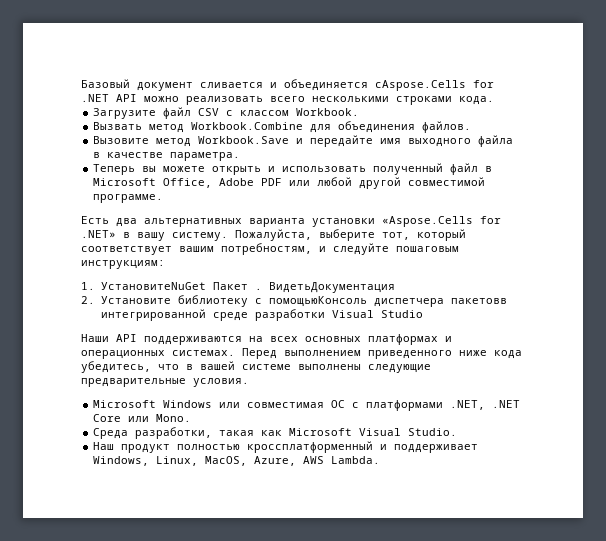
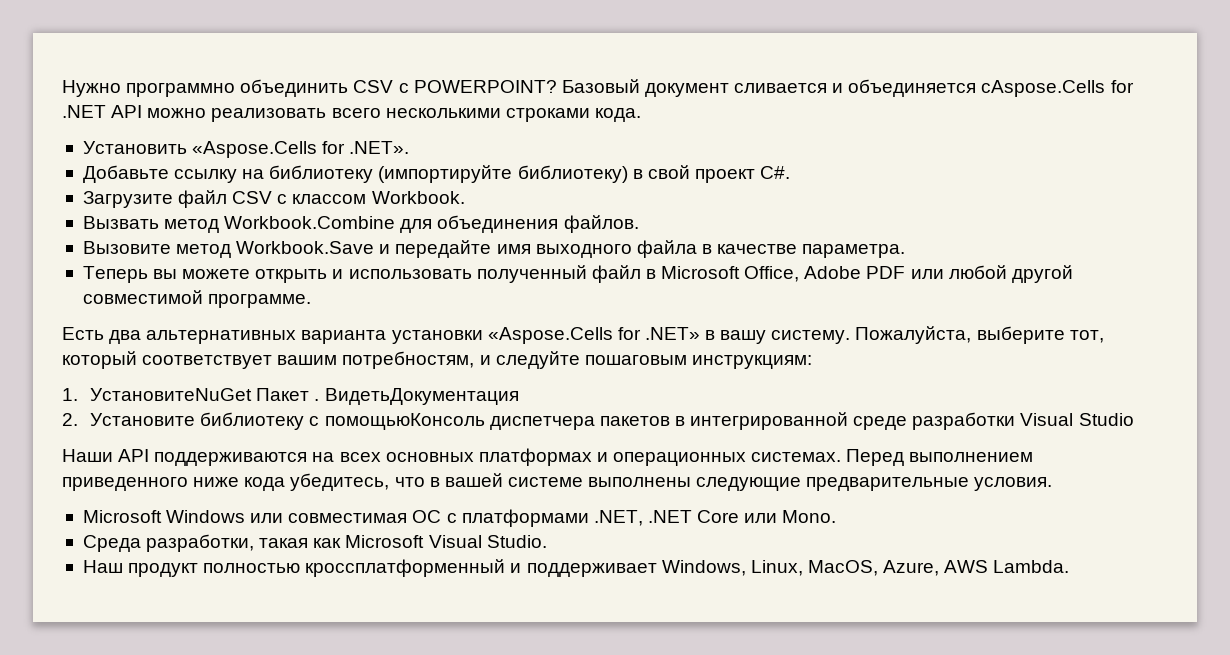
(81, 83) none -> [62,79,557,97] Нужно программно объединить CSV с POWERPOINT?
(494, 100) none -> [82,141,410,158] [82,165,791,183] // Установить «Aspose.Cells for .NET». // Добавьте ссылку на библиотеку (импортируйте библиотеку) в свой проект C#.
[450,298,507,304] пакетовв -> [599,416,685,426] пакетов в

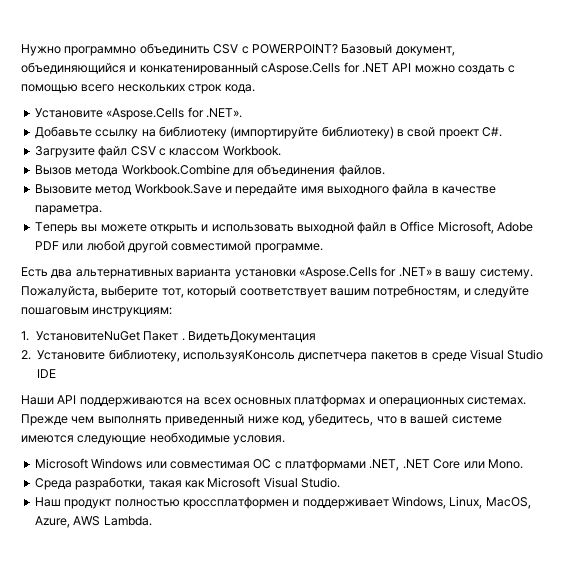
[644,79,977,97] документ сливается и объединяется -> [395,46,455,56] [21,62,258,75] документ, объединяющийся и конкатенированный
[211,108,590,122] реализовать всего несколькими строками -> [458,65,516,74] [21,84,223,94] создать с помощью всего нескольких строк
[82,141,187,154] Установить -> [34,108,103,118] Установите
[82,216,220,233] Вызвать метод -> [34,165,119,176] Вызов метода
[476,265,587,283] полученный -> [297,222,354,233] выходной
[661,266,800,282] Microsoft Office, -> [400,221,494,234] Office Microsoft,
[200,412,1016,430] библиотеку с помощьюКонсоль диспетчера пакетов в интегрированной среде разработки -> [108,349,467,362] библиотеку, используяКонсоль диспетчера пакетов в среде
(1134, 419) none -> [37,369,57,378] IDE
[846,449,1034,466] [62,477,286,491] Перед выполнением приведенного ниже кода -> [21,414,305,426] Прежде чем выполнять приведенный ниже код,
[588,477,970,491] выполнены следующие предварительные -> [21,432,230,445] имеются следующие необходимые
[305,559,506,577] кроссплатформенный -> [182,497,289,509] кроссплатформен

